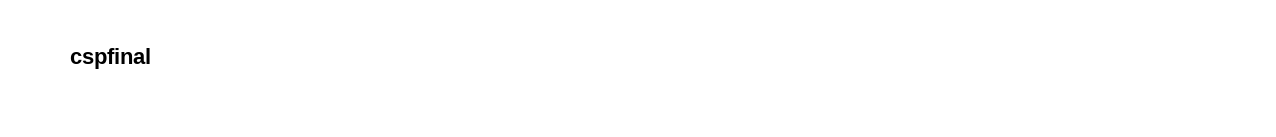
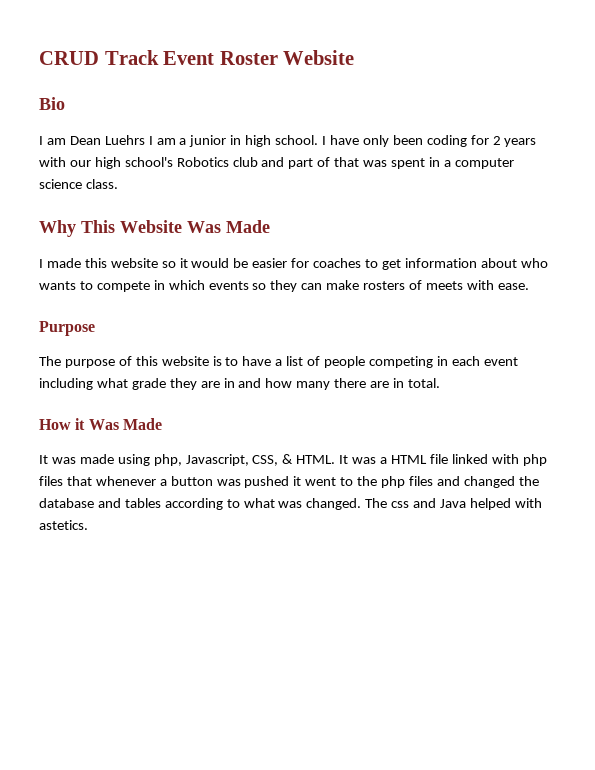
[70,48,151,69] cspfinal -> [39,50,355,65] [39,97,65,110] [39,135,537,147] [39,157,514,169] [39,179,118,189] [39,220,270,237] [39,258,548,270] [39,280,529,292] [39,321,95,336] [39,356,518,368] [39,378,440,390] [39,418,162,430] [39,454,547,466] [39,476,539,488] [39,498,542,510] [39,520,88,530] CRUD Track Event Roster Website // Bio // I am Dean Luehrs I am a junior in high school. I have only been coding for 2 years with our high school's Robotics club and part of that was spent in a computer science class. // Why This Website Was Made // I made this website so it would be easier for coaches to get information about who wants to compete in which events so they can make rosters of meets with ease. // Purpose // The purpose of this website is to have a list of people competing in each event including what grade they are in and how many there are in total. // How it Was Made // It was made using php, Javascript, CSS, & HTML. It was a HTML file linked with php files that whenever a button was pushed it went to the php files and changed the database and tables according to what was changed. The css and Java helped with astetics.

